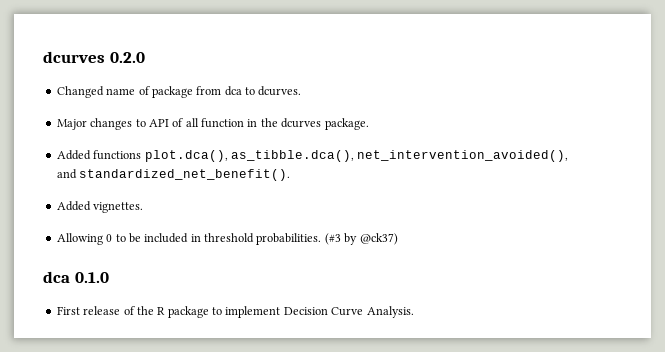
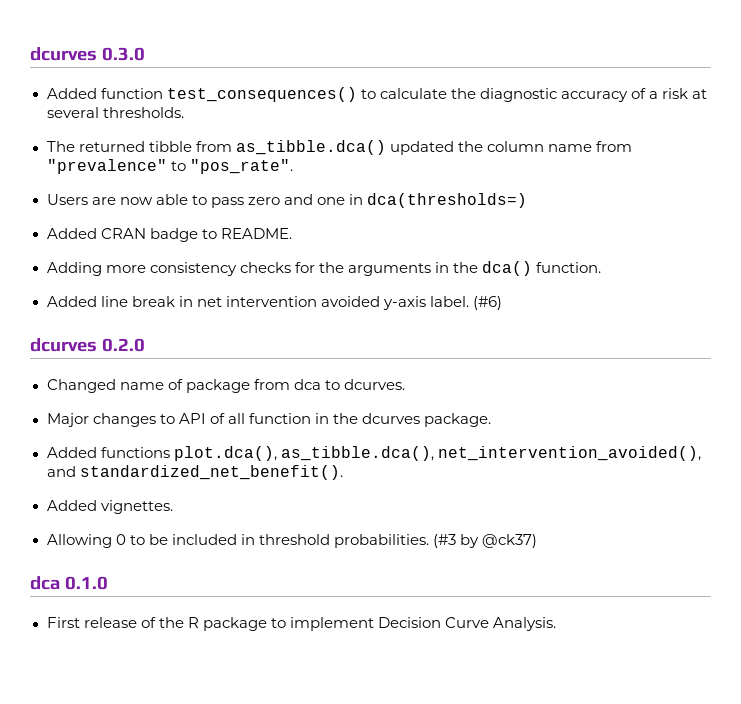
[43,51,105,63] dcurves -> [30,47,145,61] [46,87,708,102] [46,107,184,118] [46,140,632,155] [46,159,293,174] [46,193,527,208] [46,228,292,242] [46,261,601,276] [46,296,502,310] [30,338,97,352] dcurves 0.3.0 // Added function test_consequences() to calculate the diagnostic accuracy of a risk at several thresholds. // The returned tibble from as_tibble.dca() updated the column name from "prevalence" to "pos_rate". // Users are now able to pass zero and one in dca(thresholds=) // Added CRAN badge to README. // Adding more consistency checks for the arguments in the dca() function. // Added line break in net intervention avoided y-axis label. (#6) // dcurves

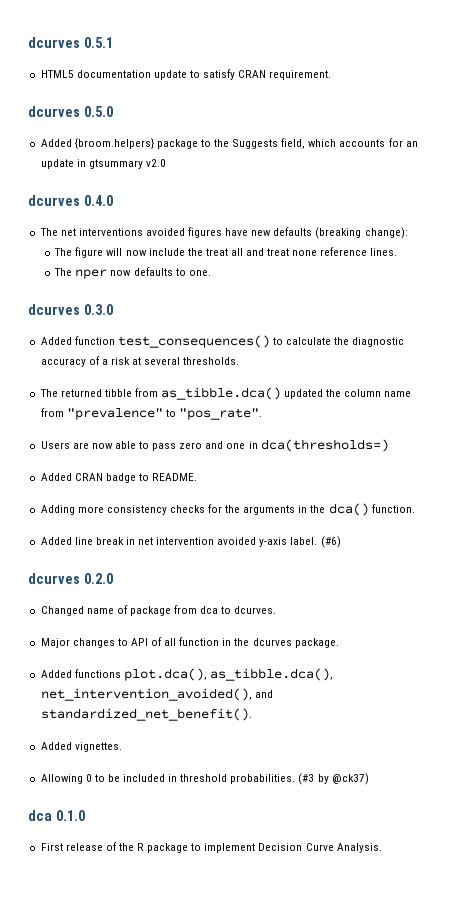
[30,47,97,61] dcurves -> [28,37,113,48] [40,69,332,80] [28,106,113,117] [40,138,418,149] [40,159,166,169] [28,195,113,206] [39,227,408,239] [54,247,398,258] [54,267,211,279] [28,304,80,315] dcurves 0.5.1 // HTML5 documentation update to satisfy CRAN requirement. // dcurves 0.5.0 // Added {broom.helpers} package to the Suggests field, which accounts for an update in gtsummary v2.0 // dcurves 0.4.0 // The net interventions avoided figures have new defaults (breaking change): // The figure will now include the treat all and treat none reference lines. // The nper now defaults to one. // dcurves

